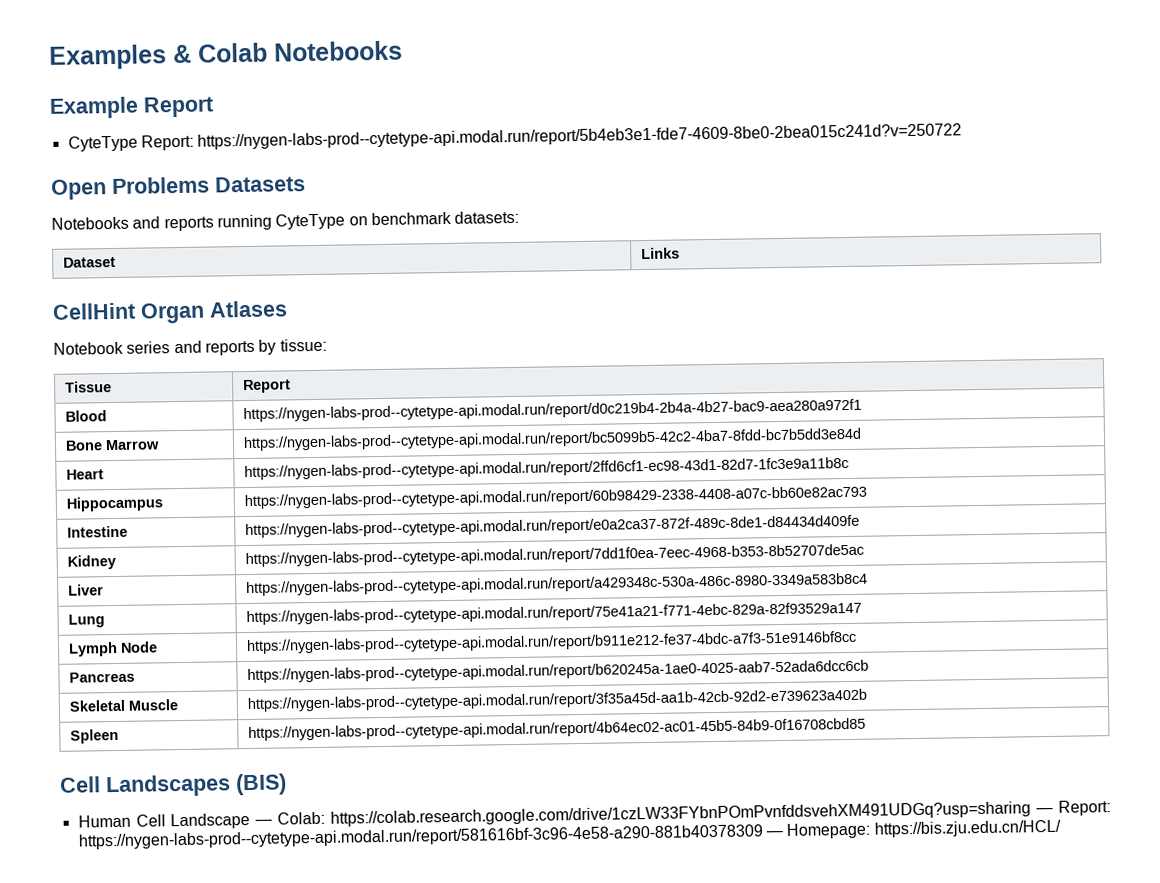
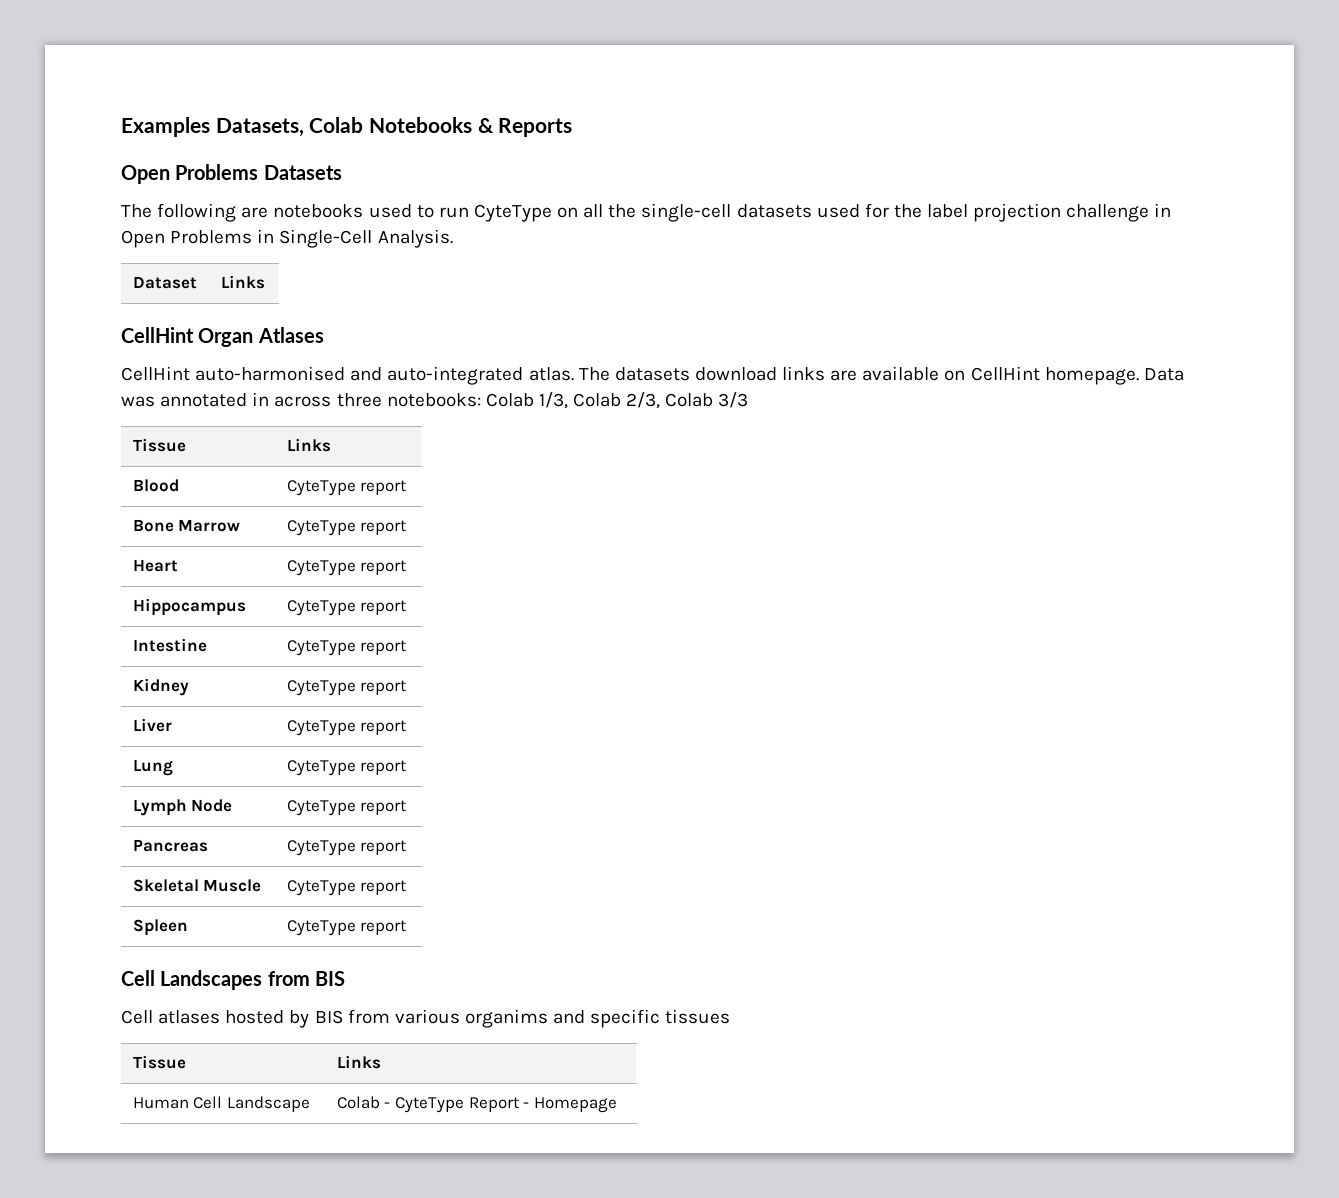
[173,44,192,64] & -> [215,118,304,137] Datasets,
[49,96,214,119] [67,123,963,152] [51,176,306,200] [51,210,520,232] // Example Report // CyteType Report: https://nygen-labs-prod--cytetype-api.modal.run/report/5b4eb3e1-fde7-4609-8be0-2bea015c241d?v=250722 // Open Problems Datasets // Notebooks and reports running CyteType on benchmark datasets: -> [477,118,573,137] [121,164,342,184] [121,203,1172,222] [121,229,453,248] & Reports // Open Problems Datasets // The following are notebooks used to run CyteType on all the single-cell datasets used for the label projection challenge in Open Problems in Single-Cell Analysis.
[53,338,327,356] [64,381,112,393] [242,379,291,394] Notebook series and reports by tissue: // Tissue | Report -> [121,366,1184,385] [121,392,749,409] [132,438,186,452] [286,438,331,452] CellHint auto-harmonised and auto-integrated atlas. The datasets download links are available on CellHint homepage. Data was annotated in across three notebooks: Colab 1/3, Colab 2/3, Colab 3/3 // Tissue | Links
[242,398,862,423] https://nygen-labs-prod--cytetype-api.modal.run/report/d0c219b4-2b4a-4b27-bac9-aea280a972f1 -> [286,480,407,496] CyteType report
[242,427,862,452] https://nygen-labs-prod--cytetype-api.modal.run/report/bc5099b5-42c2-4ba7-8fdd-bc7b5dd3e84d -> [286,520,407,536] CyteType report
[243,456,849,481] https://nygen-labs-prod--cytetype-api.modal.run/report/2ffd6cf1-ec98-43d1-82d7-1fc3e9a11b8c -> [286,560,407,576] CyteType report
[243,485,867,510] https://nygen-labs-prod--cytetype-api.modal.run/report/60b98429-2338-4408-a07c-bb60e82ac793 -> [286,600,407,616] CyteType report
[244,514,860,539] https://nygen-labs-prod--cytetype-api.modal.run/report/e0a2ca37-872f-489c-8de1-d84434d409fe -> [286,640,407,656] CyteType report
[244,543,864,568] https://nygen-labs-prod--cytetype-api.modal.run/report/7dd1f0ea-7eec-4968-b353-8b52707de5ac -> [286,680,407,696] CyteType report
[245,572,868,597] https://nygen-labs-prod--cytetype-api.modal.run/report/a429348c-530a-486c-8980-3349a583b8c4 -> [286,720,407,736] CyteType report
[245,601,862,626] https://nygen-labs-prod--cytetype-api.modal.run/report/75e41a21-f771-4ebc-829a-82f93529a147 -> [286,760,407,776] CyteType report
[245,630,857,655] https://nygen-labs-prod--cytetype-api.modal.run/report/b911e212-fe37-4bdc-a7f3-51e9146bf8cc -> [286,800,407,816] CyteType report
[246,659,869,684] https://nygen-labs-prod--cytetype-api.modal.run/report/b620245a-1ae0-4025-aab7-52ada6dcc6cb -> [286,840,407,856] CyteType report
[246,688,867,713] https://nygen-labs-prod--cytetype-api.modal.run/report/3f35a45d-aa1b-42cb-92d2-e739623a402b -> [286,880,407,896] CyteType report
[247,717,866,742] https://nygen-labs-prod--cytetype-api.modal.run/report/4b64ec02-ac01-45b5-84b9-0f16708cbd85 -> [286,920,407,936] CyteType report
[235,773,287,796] [77,800,1111,830] [77,819,1061,850] (BIS) // Human Cell Landscape — Colab: https://colab.research.google.com/drive/1czLW33FYbnPOmPvnfddsvehXM491UDGq?usp=sharing — Report: https://nygen-labs-prod--cytetype-api.modal.run/report/581616bf-3c96-4e58-a290-881b40378309 — Homepage: https://bis.zju.edu.cn/HCL/ -> [267,971,345,986] [121,1009,731,1028] [132,1055,186,1069] [336,1055,381,1069] [132,1096,310,1112] [336,1096,617,1113] from BIS // Cell atlases hosted by BIS from various organims and specific tissues // Tissue | Links // Human Cell Landscape | Colab - CyteType Report - Homepage

